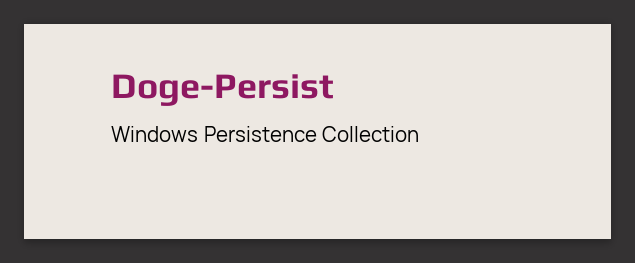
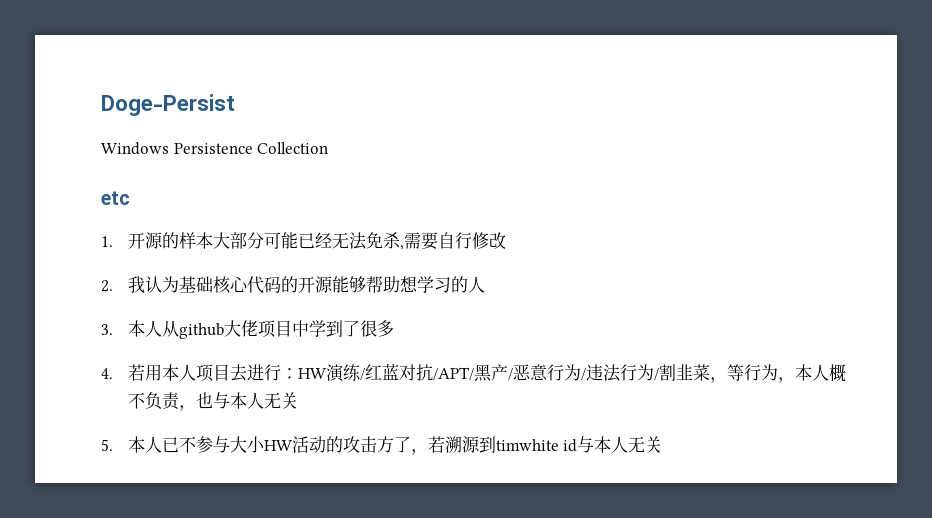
(420, 134) none -> [101,191,130,205] [101,232,506,250] [101,276,485,294] [101,320,394,339] [101,363,846,383] [127,392,298,411] [101,436,663,455] // etc // 1.开源的样本大部分可能已经无法免杀,需要自行修改 // 2.我认为基础核心代码的开源能够帮助想学习的人 // 3.本人从github大佬项目中学到了很多 // 4.若用本人项目去进行：HW演练/红蓝对抗/APT/黑产/恶意行为/违法行为/割韭菜，等行为，本人概不负责，也与本人无关 // 5.本人已不参与大小HW活动的攻击方了，若溯源到timwhite id与本人无关

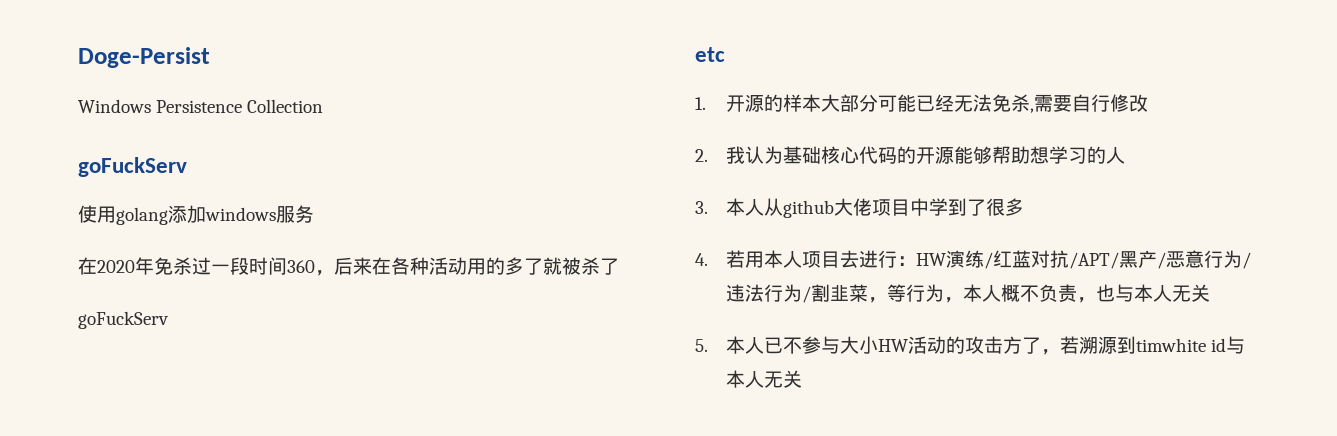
(329, 148) none -> [78,157,187,177] [78,205,314,225] [78,257,619,276] [78,311,169,329] // goFuckServ // 使用golang添加windows服务 // 在2020年免杀过一段时间360，后来在各种活动用的多了就被杀了 // goFuckServ

